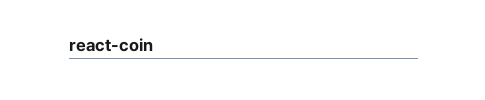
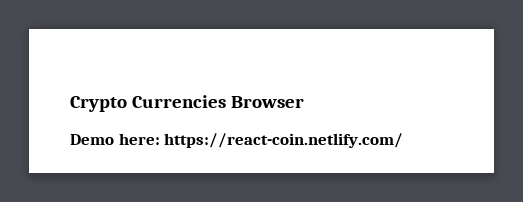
[69,38,153,52] react-coin -> [70,95,304,112] [70,133,404,148] Crypto Currencies Browser // Demo here: https://react-coin.netlify.com/

